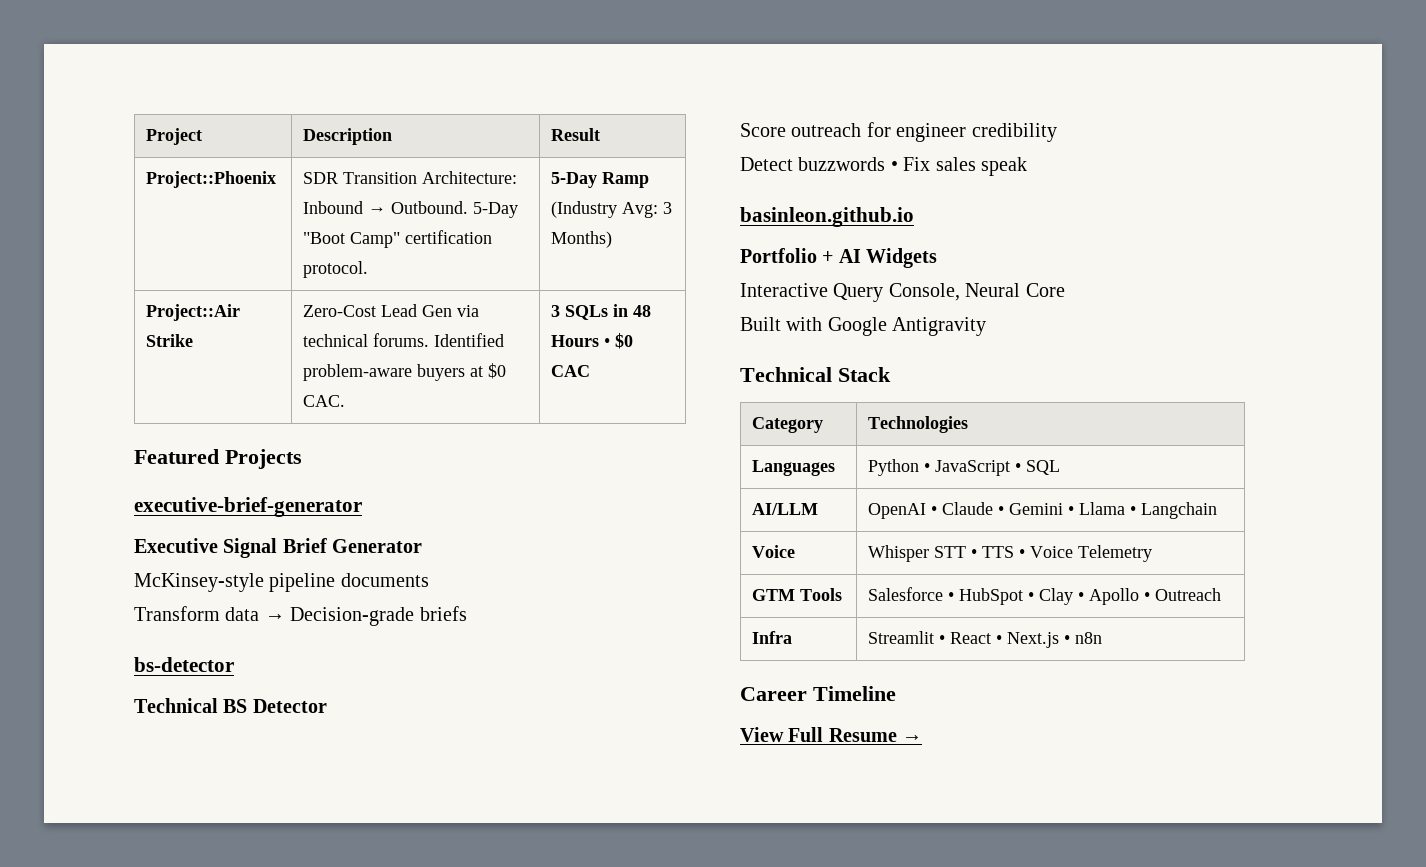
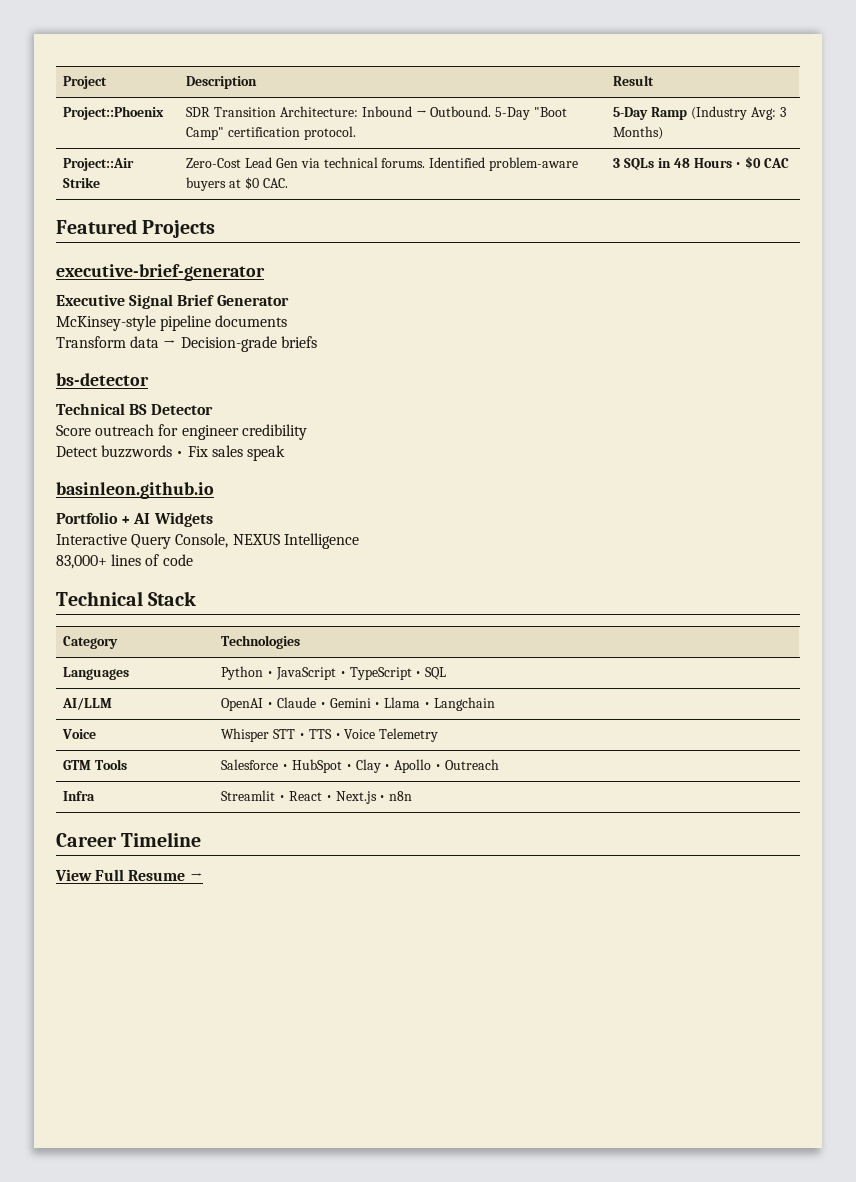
[965,283,1065,297] [740,317,987,336] Neural Core // Built with Google Antigravity -> [232,533,359,549] [56,554,193,569] NEXUS Intelligence // 83,000+ lines of code
(1021, 467) none -> [349,667,422,680] TypeScript •

